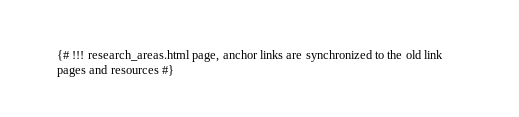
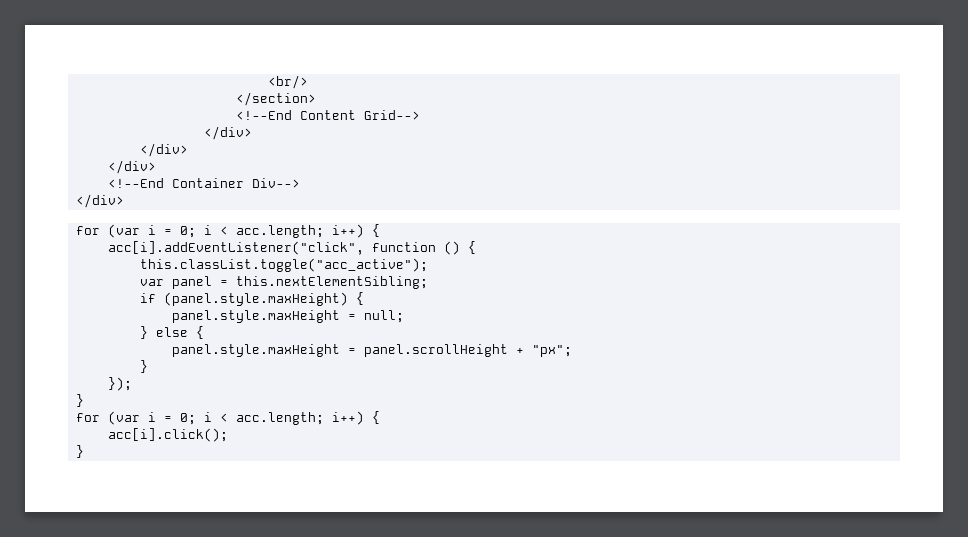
[57,50,444,62] [57,65,175,77] {# !!! research_areas.html page, anchor links are synchronized to the old link pages and resources #} -> [268,75,309,89] [236,92,317,106] [236,110,421,120] [204,126,253,140] [140,143,189,157] [108,160,157,174] [108,178,301,188] [76,194,125,208] [76,224,381,238] [108,241,477,255] [140,258,429,272] [140,276,429,289] [140,292,365,306] [172,310,405,323] [140,326,205,339] [172,344,573,357] [140,360,149,373] [108,377,133,391] [76,394,85,407] [76,411,381,425] [108,428,229,442] [76,445,85,458] <br/> // </section> // <!--End Content Grid--> // </div> // </div> // </div> // <!--End Container Div--> // </div> // for (var i = 0; i < acc.length; i++) { // acc[i].addEventListener("click", function () { // this.classList.toggle("acc_active"); // var panel = this.nextElementSibling; // if (panel.style.maxHeight) { // panel.style.maxHeight = null; // } else { // panel.style.maxHeight = panel.scrollHeight + "px"; // } // }); // } // for (var i = 0; i < acc.length; i++) { // acc[i].click(); // }

